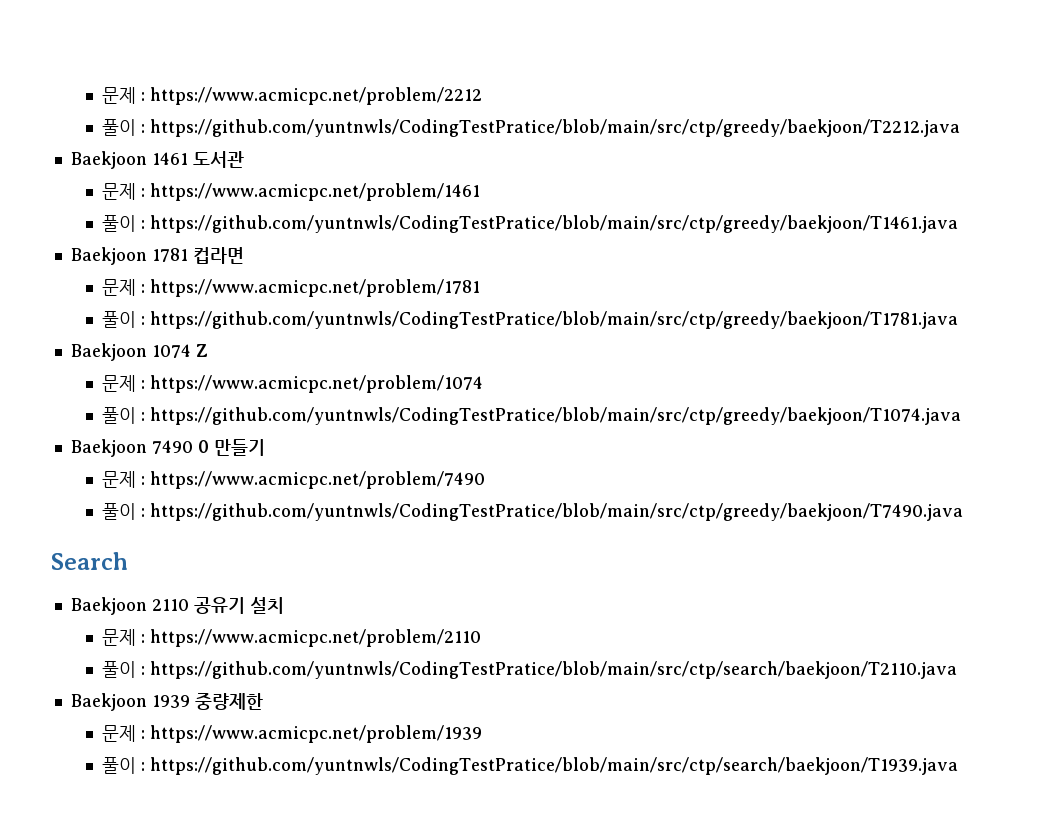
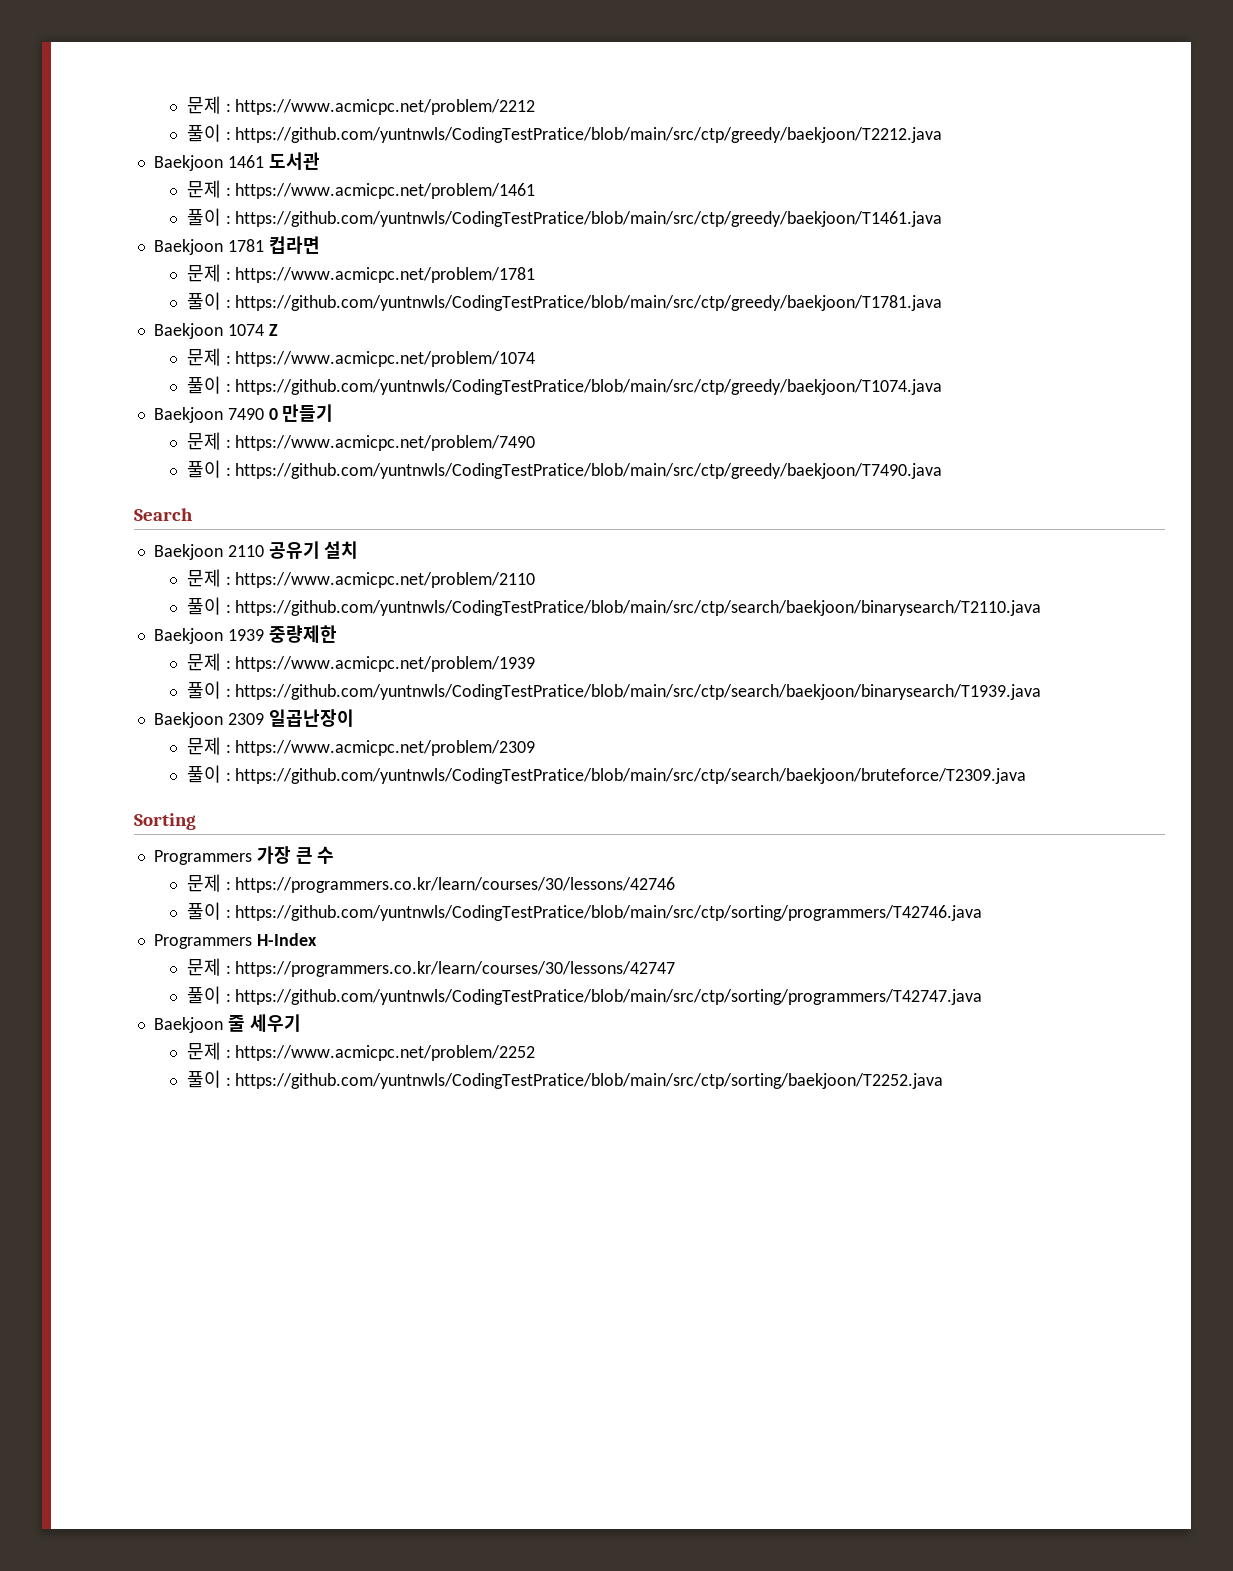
[149,661,957,679] https://github.com/yuntnwls/CodingTestPratice/blob/main/src/ctp/search/baekjoon/T2110.java -> [235,600,1042,616] https://github.com/yuntnwls/CodingTestPratice/blob/main/src/ctp/search/baekjoon/binarysearch/T2110.java
[149,757,958,775] https://github.com/yuntnwls/CodingTestPratice/blob/main/src/ctp/search/baekjoon/T1939.java -> [235,684,1042,700] [153,709,354,728] [186,737,536,756] [186,765,1027,784] [134,813,196,830] [153,846,335,865] [186,874,676,893] [186,902,983,921] [153,933,317,949] [186,958,676,977] [186,986,983,1005] [153,1014,301,1033] [186,1042,536,1061] [186,1070,944,1089] https://github.com/yuntnwls/CodingTestPratice/blob/main/src/ctp/search/baekjoon/binarysearch/T1939.java // Baekjoon 2309 일곱난장이 // 문제 : https://www.acmicpc.net/problem/2309 // 풀이 : https://github.com/yuntnwls/CodingTestPratice/blob/main/src/ctp/search/baekjoon/bruteforce/T2309.java // Sorting // Programmers 가장 큰 수 // 문제 : https://programmers.co.kr/learn/courses/30/lessons/42746 // 풀이 : https://github.com/yuntnwls/CodingTestPratice/blob/main/src/ctp/sorting/programmers/T42746.java // Programmers H-Index // 문제 : https://programmers.co.kr/learn/courses/30/lessons/42747 // 풀이 : https://github.com/yuntnwls/CodingTestPratice/blob/main/src/ctp/sorting/programmers/T42747.java // Baekjoon 줄 세우기 // 문제 : https://www.acmicpc.net/problem/2252 // 풀이 : https://github.com/yuntnwls/CodingTestPratice/blob/main/src/ctp/sorting/baekjoon/T2252.java

